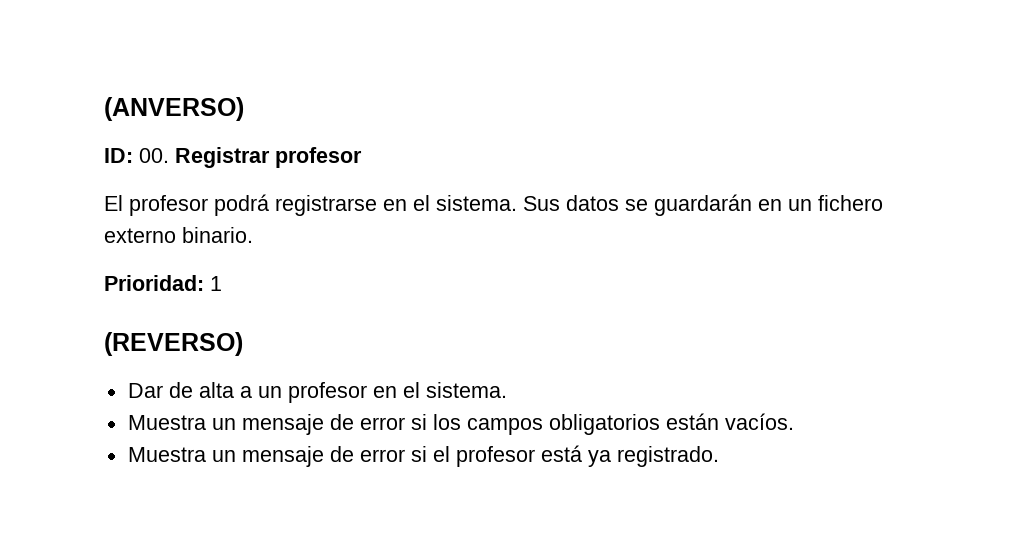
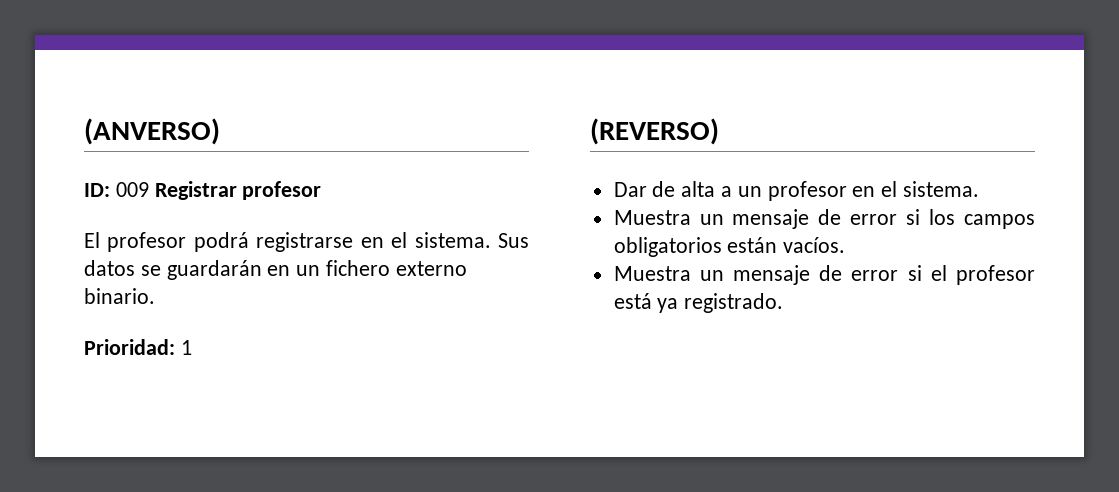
[139,148,169,163] 00. -> [115,182,149,197] 009

